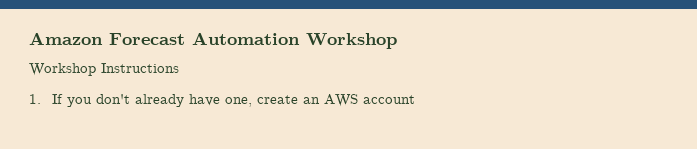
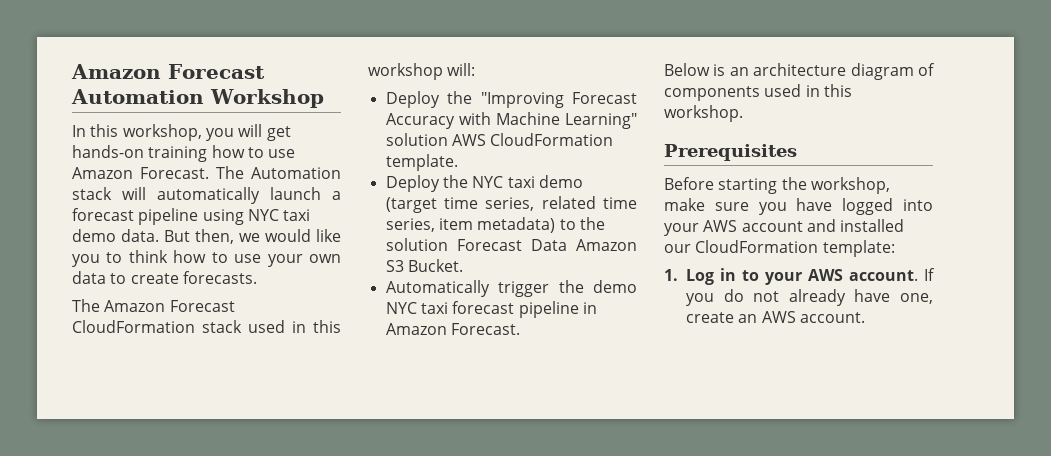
[29,63,179,76] [29,94,131,107] Workshop Instructions // 1. If you don't -> [72,124,291,141] [72,145,296,162] [72,166,341,179] [72,187,341,204] [72,208,311,225] [72,229,341,244] [72,250,341,267] [72,271,257,284] [72,299,235,312] [72,320,341,333] [368,63,476,80] [385,91,637,108] [385,112,637,129] [385,133,614,146] [385,154,458,171] [385,175,583,192] [385,196,637,213] [385,217,605,233] [385,238,637,251] [385,259,463,272] [385,280,637,297] [385,301,597,318] [385,323,520,335] [664,63,935,80] [664,84,852,101] [664,105,743,122] [664,144,797,161] [664,177,890,194] [664,198,933,215] [664,219,905,236] [664,240,895,257] [664,268,935,285] [686,289,780,306] In this workshop, you will get hands-on training how to use Amazon Forecast. The Automation stack will automatically launch a forecast pipeline using NYC taxi demo data. But then, we would like you to think how to use your own data to create forecasts. // The Amazon Forecast CloudFormation stack used in this workshop will: // Deploy the "Improving Forecast Accuracy with Machine Learning" solution AWS CloudFormation template. // Deploy the NYC taxi demo (target time series, related time series, item metadata) to the solution Forecast Data Amazon S3 Bucket. // Automatically trigger the demo NYC taxi forecast pipeline in Amazon Forecast. // Below is an architecture diagram of components used in this workshop. // Prerequisites // Before starting the workshop, make sure you have logged into your AWS account and installed our CloudFormation template: // 1. Log in to your AWS account. If you do not
[363,95,416,104] account -> [799,312,865,323] account.

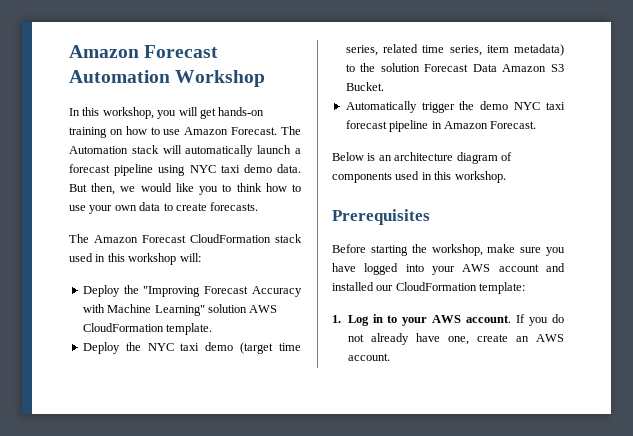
(208, 154) none -> [109,129,123,135] on

